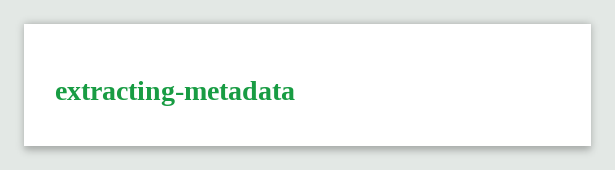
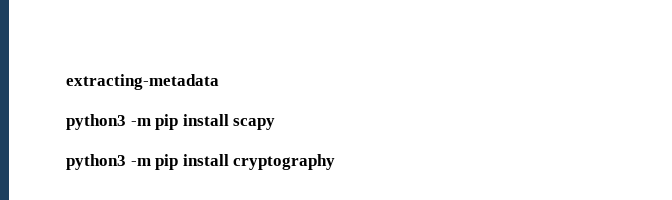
(295, 93) none -> [66,114,276,130] [66,154,336,170] // python3 -m pip install scapy // python3 -m pip install cryptography

